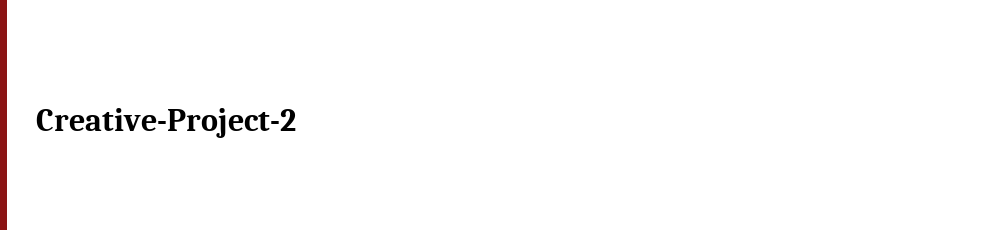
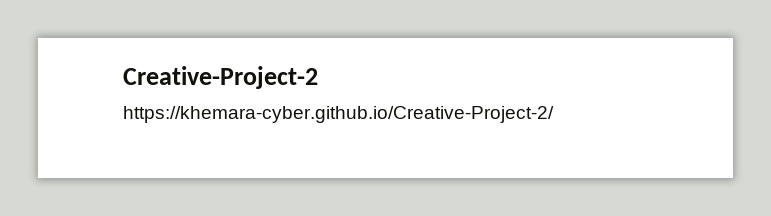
(296, 123) none -> [123,106,554,123] // https://khemara-cyber.github.io/Creative-Project-2/

